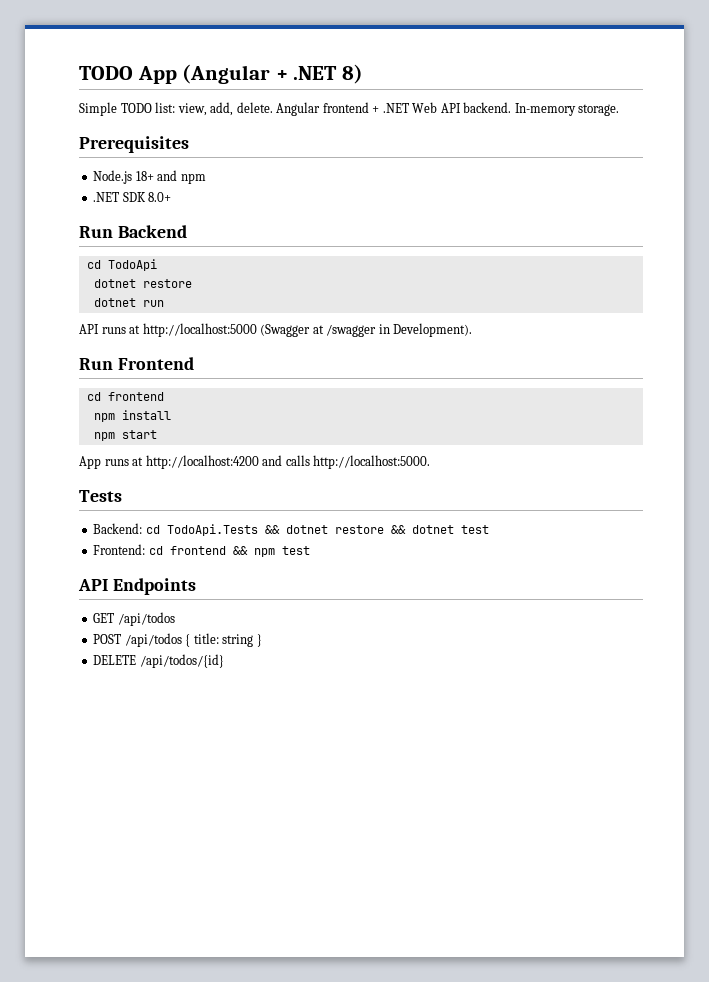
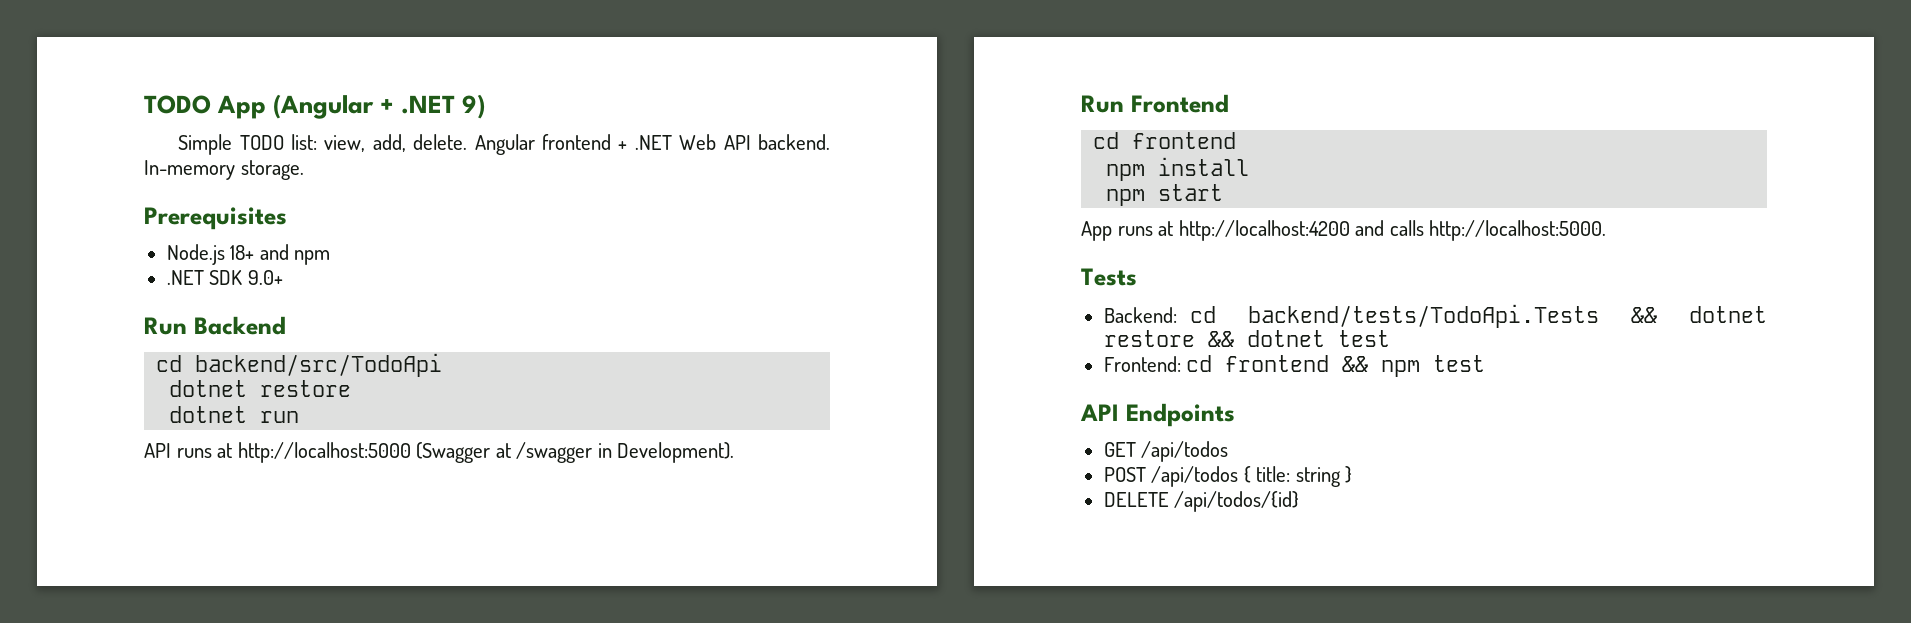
[341,64,363,84] 8) -> [462,94,486,119] 9)
[148,192,172,202] 8.0+ -> [247,270,283,285] 9.0+
[107,259,157,271] TodoApi -> [195,353,443,377] backend/src/TodoApi
[166,524,258,536] TodoApi.Tests -> [1248,304,1600,328] backend/tests/TodoApi.Tests

